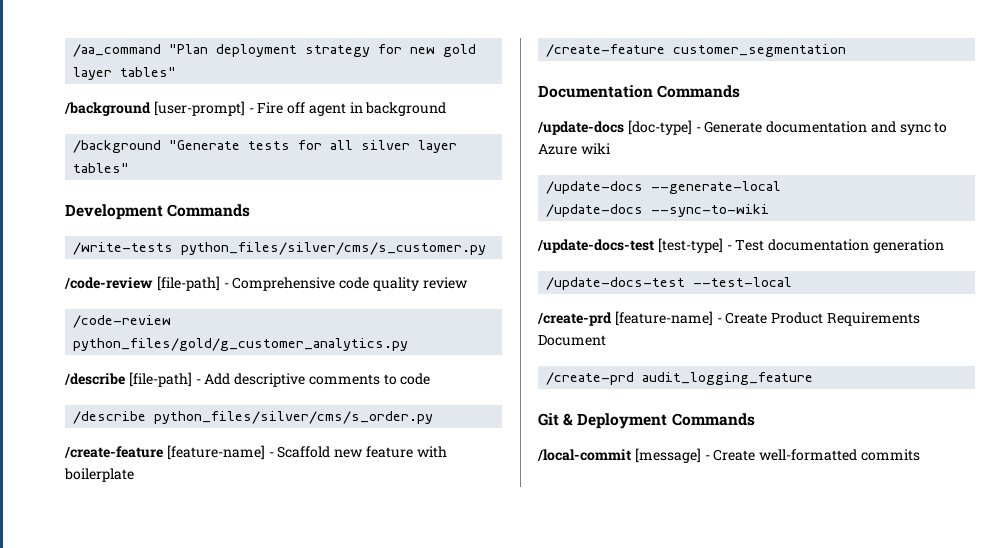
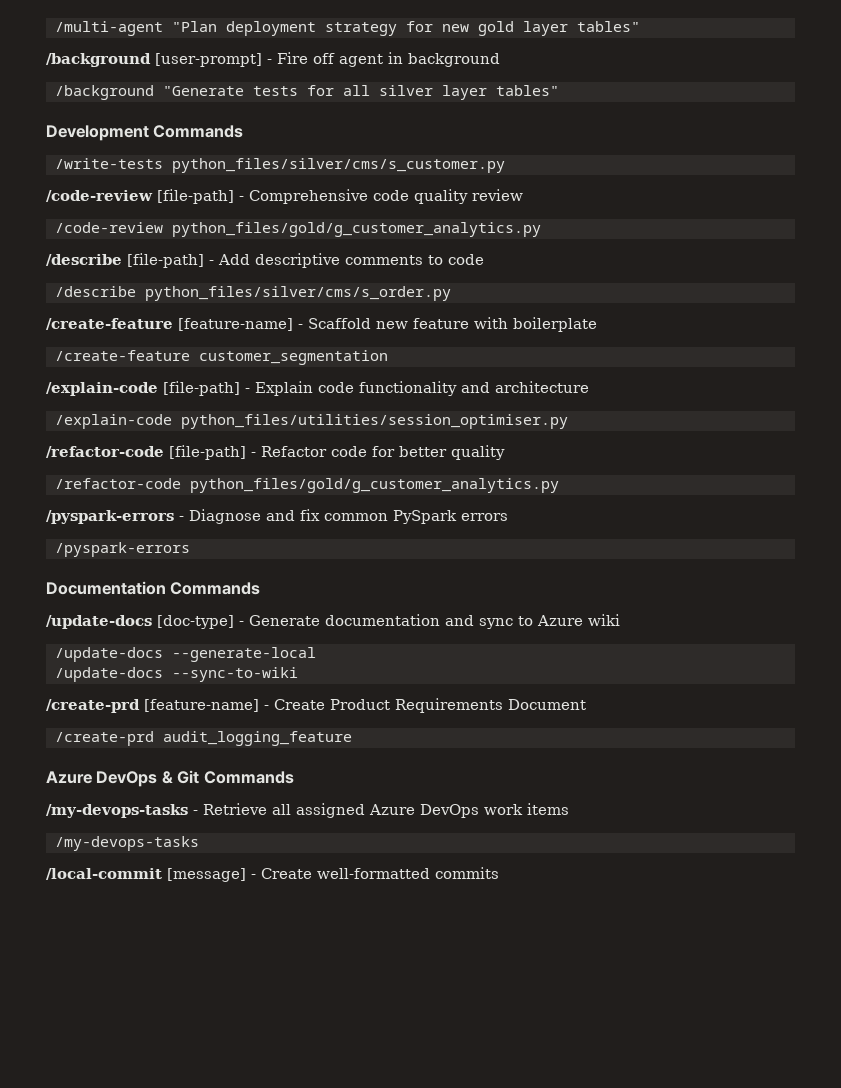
[73,44,162,57] /aa_command -> [55,21,163,36] /multi-agent
(847, 50) none -> [46,381,589,396] [55,414,568,429] [46,445,505,460] [55,478,559,493] [46,509,508,524] [55,542,190,557] // /explain-code [file-path] - Explain code functionality and architecture // /explain-code python_files/utilities/session_optimiser.py // /refactor-code [file-path] - Refactor code for better quality // /refactor-code python_files/gold/g_customer_analytics.py // /pyspark-errors - Diagnose and fix common PySpark errors // /pyspark-errors
[537,238,944,253] [546,277,793,290] // /update-docs-test [test-type] - Test documentation generation // /update-docs-test --test-local -> (298, 674) none
[538,413,755,429] Git & Deployment Commands -> [46,770,294,787] [46,803,569,818] [55,836,199,851] Azure DevOps & Git Commands // /my-devops-tasks - Retrieve all assigned Azure DevOps work items // /my-devops-tasks

